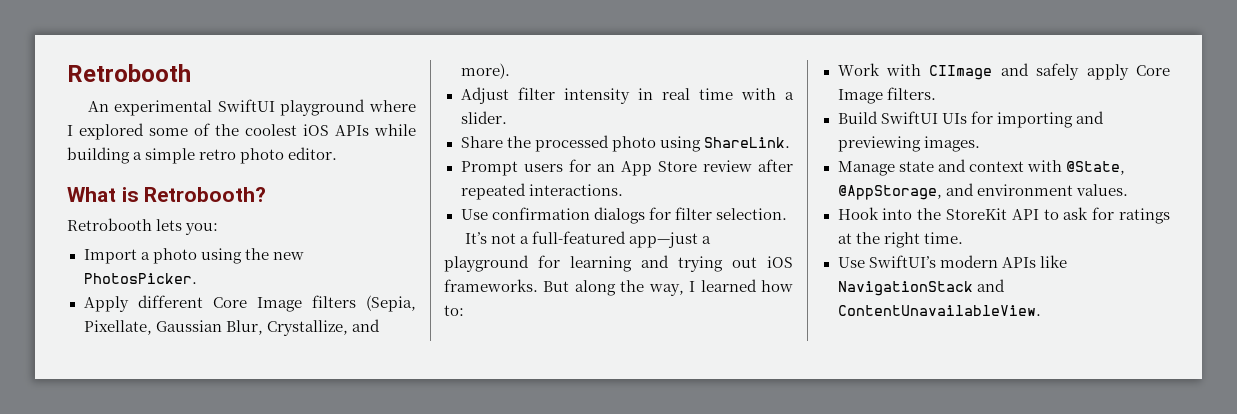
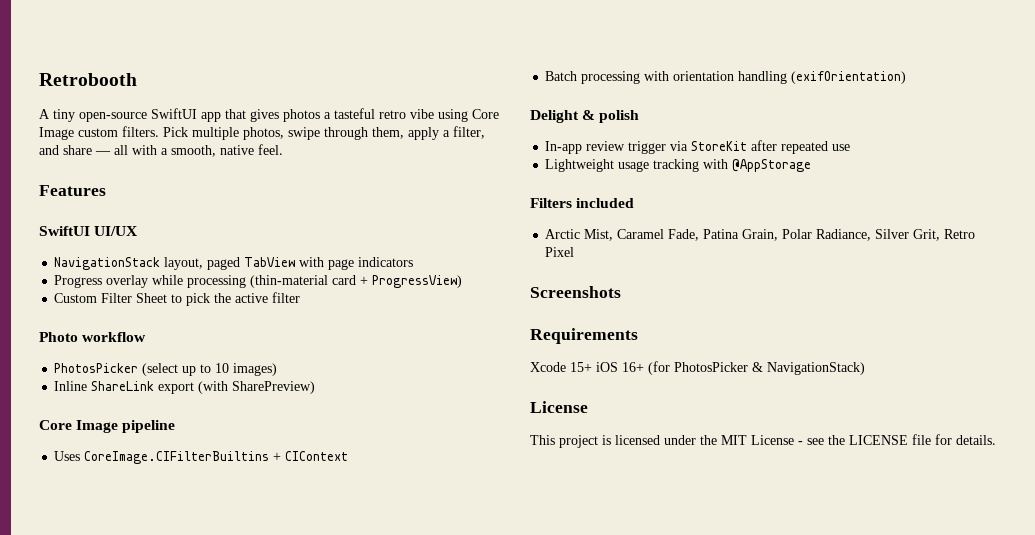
[87,99,416,116] [67,123,416,140] [67,147,338,164] [67,187,267,202] [67,218,219,235] [83,248,304,264] [83,273,197,284] [83,295,416,312] [83,319,380,336] [460,63,510,79] [460,87,794,104] [460,111,507,124] [460,135,790,152] [460,159,793,176] [460,183,623,200] [460,207,787,224] [464,231,711,248] [444,255,793,272] [444,279,793,296] [444,305,464,316] [837,63,1170,80] [837,87,936,104] [837,111,1104,128] [837,136,980,152] [837,159,1125,176] [837,183,1128,200] [837,207,1170,224] [837,232,963,248] [837,255,1067,268] [837,279,1005,296] [837,305,1041,316] An experimental SwiftUI playground where I explored some of the coolest iOS APIs while building a simple retro photo editor. // What is Retrobooth? // Retrobooth lets you: // Import a photo using the new PhotosPicker. // Apply different Core Image filters (Sepia, Pixellate, Gaussian Blur, Crystallize, and more). // Adjust filter intensity in real time with a slider. // Share the processed photo using ShareLink. // Prompt users for an App Store review after repeated interactions. // Use confirmation dialogs for filter selection. // It’s not a full-featured app—just a playground for learning and trying out iOS frameworks. But along the way, I learned how to: // Work with CIImage and safely apply Core Image filters. // Build SwiftUI UIs for importing and previewing images. // Manage state and context with @State, @AppStorage, and environment values. // Hook into the StoreKit API to ask for ratings at the right time. // Use SwiftUI’s modern APIs like NavigationStack and ContentUnavailableView. -> [39,108,499,122] [39,126,485,140] [39,144,283,157] [39,185,106,196] [39,226,139,236] [54,257,414,270] [54,275,463,288] [54,292,301,306] [39,332,147,342] [54,363,278,376] [54,381,316,394] [39,420,176,433] [54,451,349,464] [545,71,907,84] [530,110,640,123] [545,140,851,154] [545,159,812,172] [530,198,635,208] [545,229,976,241] [545,247,575,257] [530,286,621,298] [530,328,638,344] [530,361,865,375] [530,401,588,413] [530,434,996,448] A tiny open-source SwiftUI app that gives photos a tasteful retro vibe using Core Image custom filters. Pick multiple photos, swipe through them, apply a filter, and share — all with a smooth, native feel. // Features // SwiftUI UI/UX // NavigationStack layout, paged TabView with page indicators // Progress overlay while processing (thin-material card + ProgressView) // Custom Filter Sheet to pick the active filter // Photo workflow // PhotosPicker (select up to 10 images) // Inline ShareLink export (with SharePreview) // Core Image pipeline // Uses CoreImage.CIFilterBuiltins + CIContext // Batch processing with orientation handling (exifOrientation) // Delight & polish // In-app review trigger via StoreKit after repeated use // Lightweight usage tracking with @AppStorage // Filters included // Arctic Mist, Caramel Fade, Patina Grain, Polar Radiance, Silver Grit, Retro Pixel // Screenshots // Requirements // Xcode 15+ iOS 16+ (for PhotosPicker & NavigationStack) // License // This project is licensed under the MIT License - see the LICENSE file for details.

